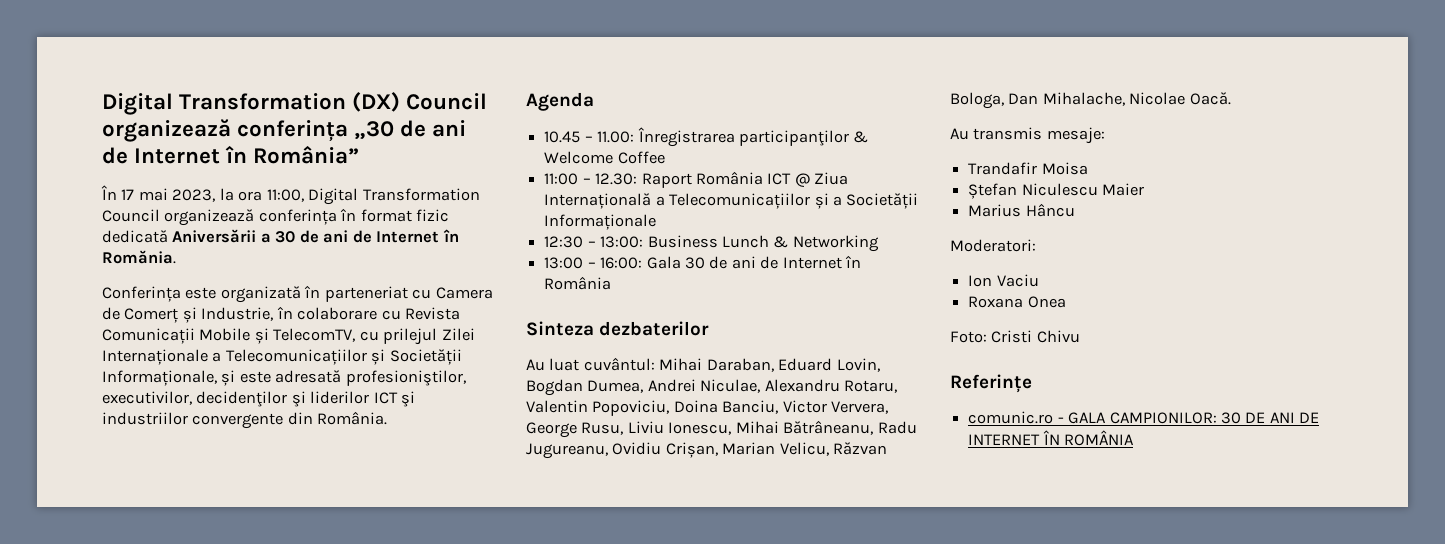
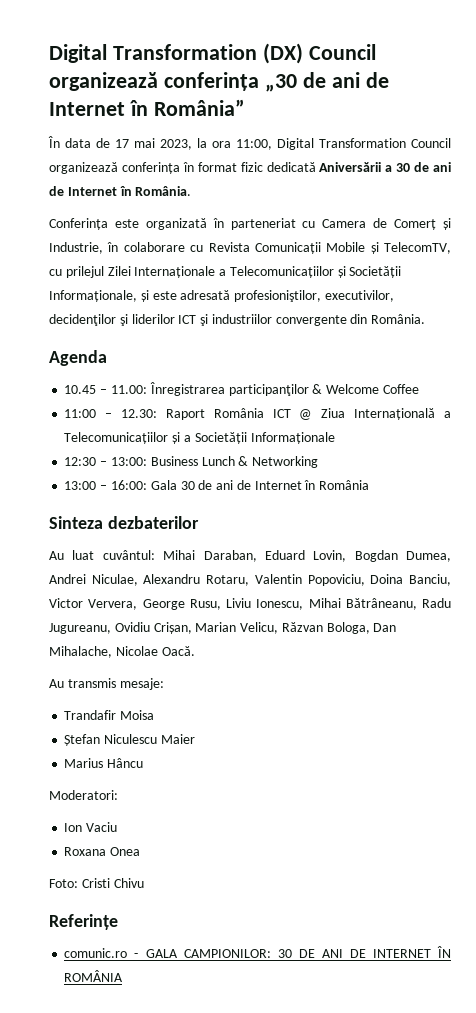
(117, 192) none -> [65,138,110,148] data de
[102,250,176,264] Romănia. -> [135,186,192,196] România.

